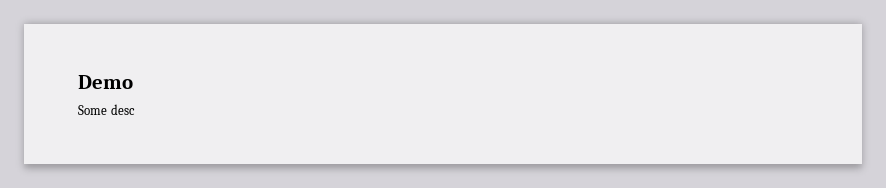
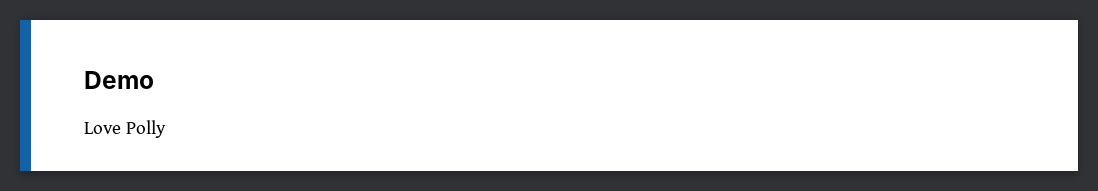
[78,104,135,115] Some desc -> [84,120,166,138] Love Polly

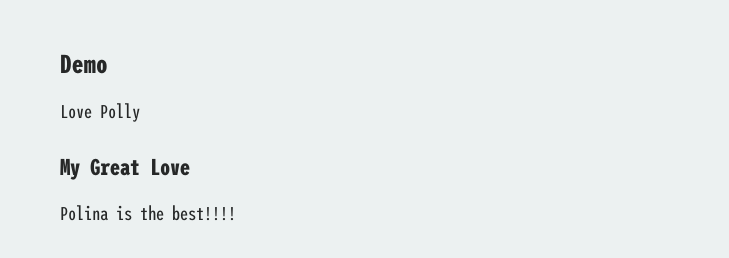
(166, 129) none -> [60,158,190,180] [60,205,236,221] // My Great Love // Polina is the best!!!!

